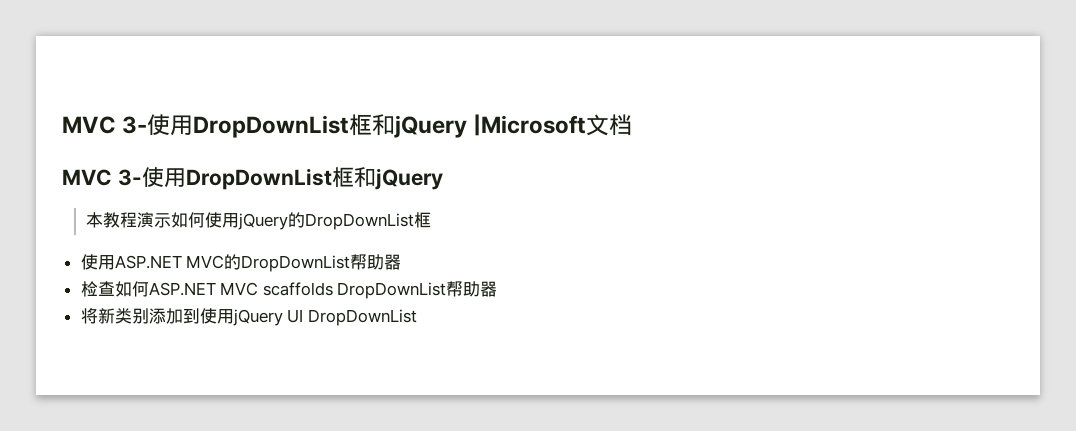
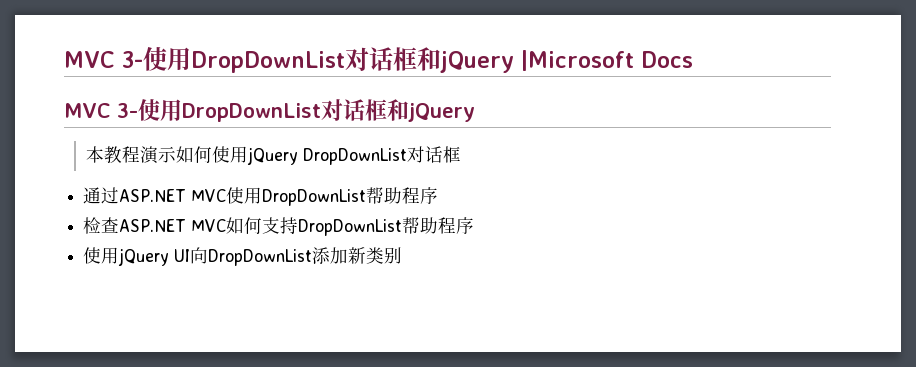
[62,114,350,138] MVC 3-使用DropDownList -> [64,46,393,73] MVC 3-使用DropDownList对话
[586,114,633,136] [62,167,332,190] 文档 // MVC 3-使用DropDownList -> [641,51,693,68] [64,99,365,122] Docs // MVC 3-使用DropDownList对话
[287,212,414,230] 的DropDownList -> [302,146,443,165] DropDownList对话
[80,254,402,272] 使用ASP.NET MVC的DropDownList帮助器 -> [83,187,439,206] 通过ASP.NET MVC使用DropDownList帮助程序
[114,281,498,299] [80,308,417,326] 如何ASP.NET MVC scaffolds DropDownList帮助器 // 将新类别添加到使用jQuery UI DropDownList -> [119,217,475,236] [83,247,403,266] ASP.NET MVC如何支持DropDownList帮助程序 // 使用jQuery UI向DropDownList添加新类别

